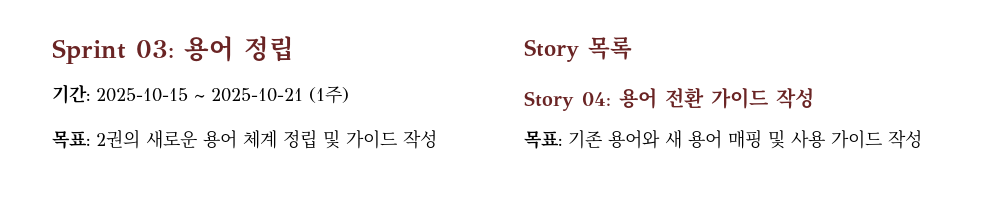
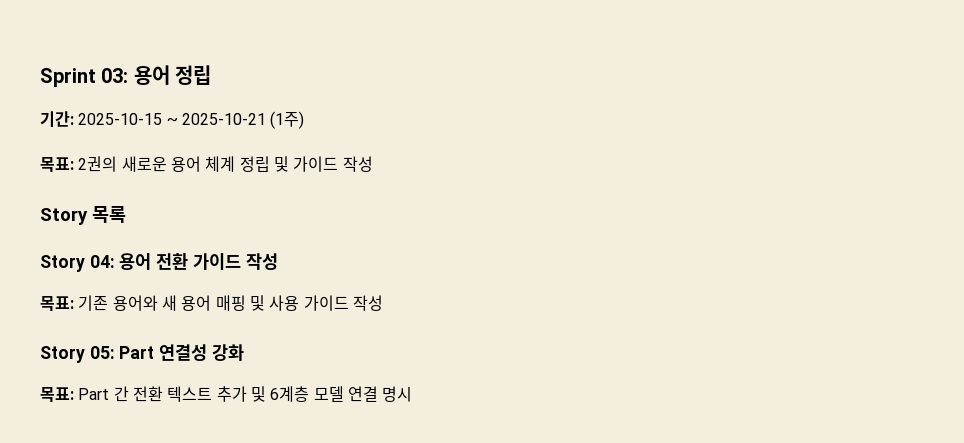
(922, 139) none -> [40,344,244,363] [40,386,413,402] // Story 05: Part 연결성 강화 // 목표: Part 간 전환 텍스트 추가 및 6계층 모델 연결 명시

